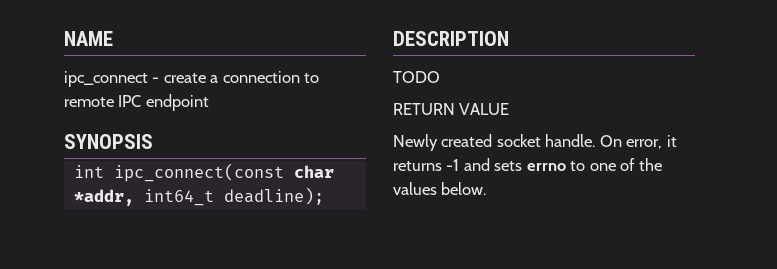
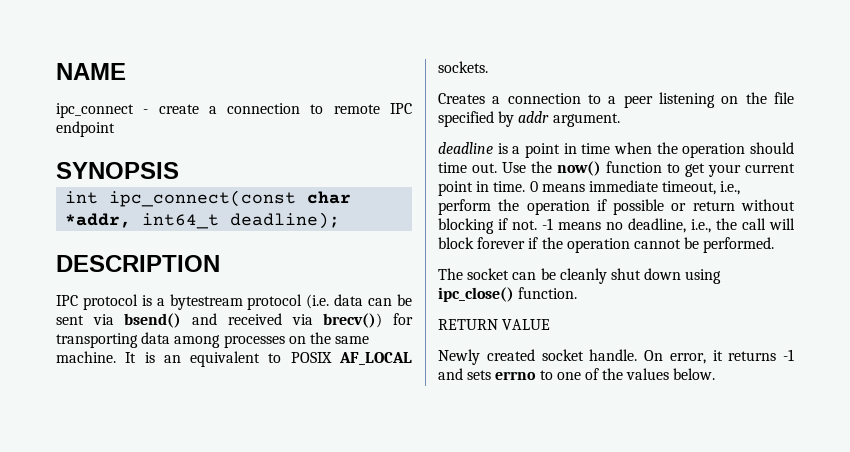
[393,71,440,83] TODO -> [56,294,413,310] [56,313,413,328] [56,332,370,348] [56,351,412,367] [438,61,488,73] [438,92,794,108] [438,111,620,127] [438,142,794,158] [438,161,795,177] [438,180,741,196] [438,199,795,215] [438,218,795,234] [438,237,775,253] [438,268,722,284] [438,287,578,302] IPC protocol is a bytestream protocol (i.e. data can be sent via bsend() and received via brecv()) for transporting data among processes on the same machine. It is an equivalent to POSIX AF_LOCAL sockets. // Creates a connection to a peer listening on the file specified by addr argument. // deadline is a point in time when the operation should time out. Use the now() function to get your current point in time. 0 means immediate timeout, i.e., perform the operation if possible or return without blocking if not. -1 means no deadline, i.e., the call will block forever if the operation cannot be performed. // The socket can be cleanly shut down using ipc_close() function.

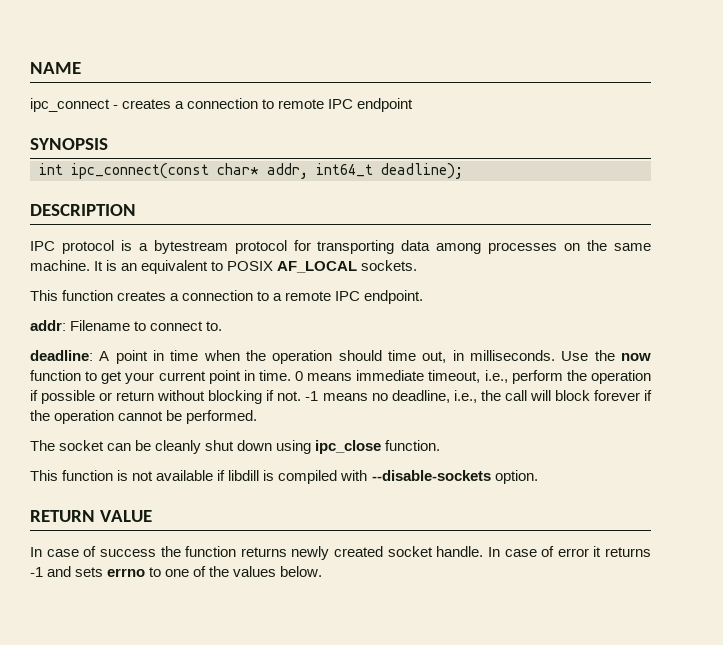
[158,104,199,114] create -> [122,99,172,109] creates
[307,191,352,204] [65,213,132,228] char *addr, -> [217,163,308,179] char* addr,
[306,294,413,309] [56,313,383,328] (i.e. data can be sent via bsend() and received via brecv()) -> (287, 247) none
[438,93,485,104] Creates -> [30,290,167,301] This function creates
[623,92,794,108] [438,111,620,127] [438,142,521,154] peer listening on the file specified by addr argument. // deadline is a -> [285,290,424,304] [30,320,223,331] [30,350,110,361] remote IPC endpoint. // addr: Filename to connect to. // deadline: A
[472,163,497,173] out. -> [422,350,555,363] out, in milliseconds.
[557,161,601,176] now() -> [621,353,652,361] now
[438,287,514,302] ipc_close() -> [315,440,382,454] ipc_close
[438,319,551,330] [438,349,706,365] RETURN VALUE // Newly created socket handle. On error, -> [30,470,538,484] [30,510,152,522] [30,546,589,560] This function is not available if libdill is compiled with --disable-sockets option. // RETURN VALUE // In case of success the function returns newly created socket handle. In case of error

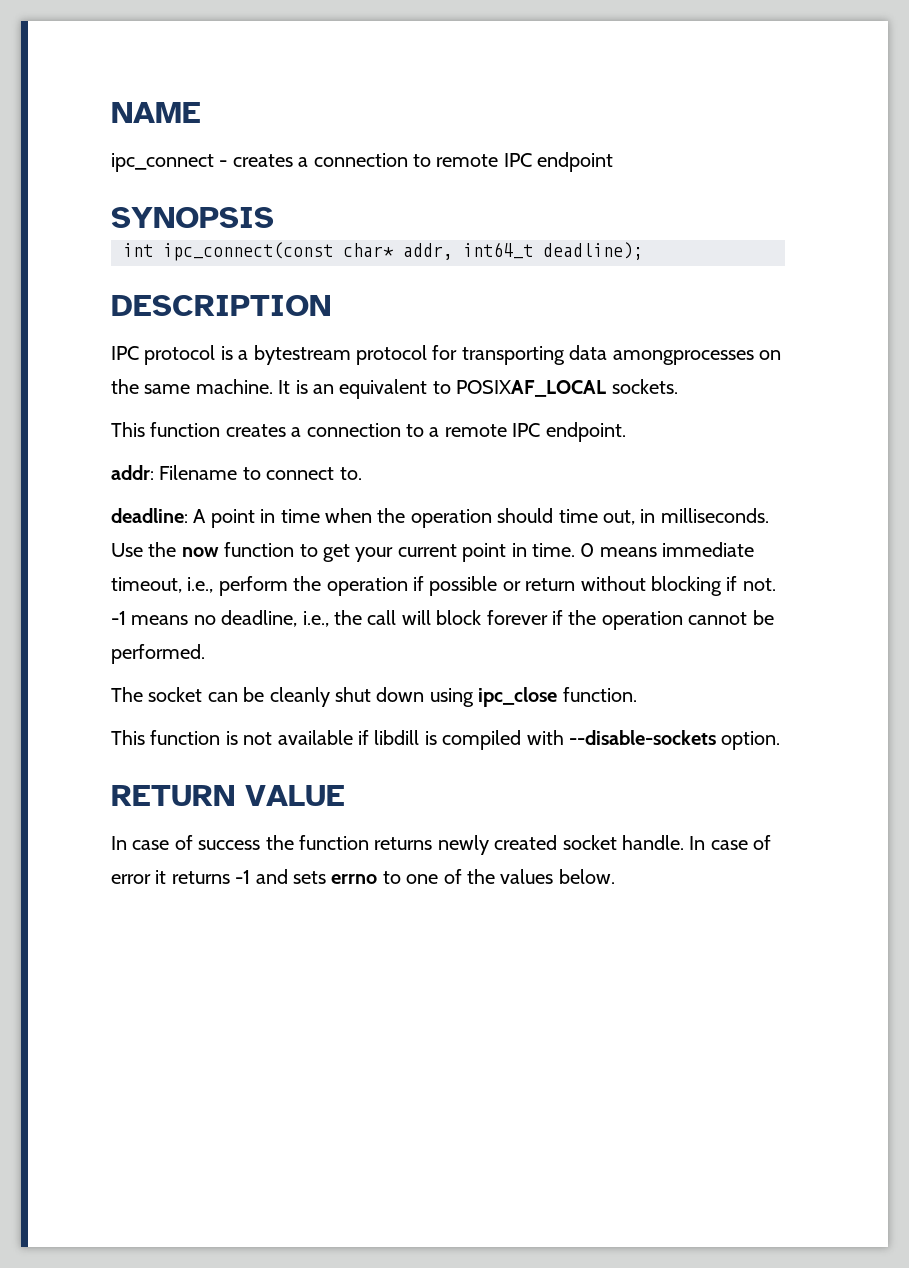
[436,242,558,254] among processes -> [612,350,754,365] amongprocesses
[227,261,358,273] POSIX AF_LOCAL -> [456,380,607,397] POSIXAF_LOCAL

